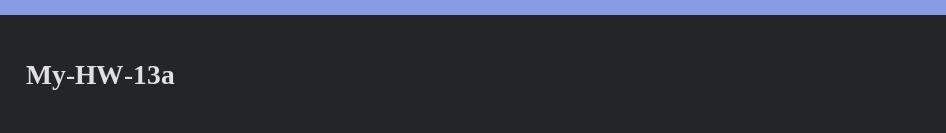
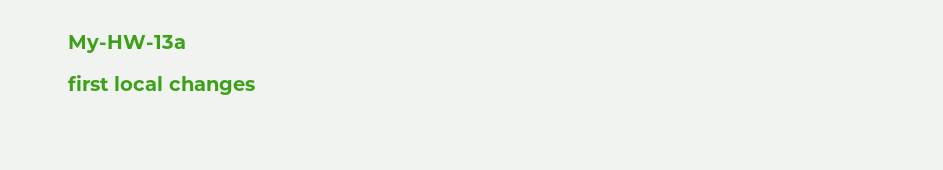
(175, 78) none -> [68,75,255,95] // first local changes

